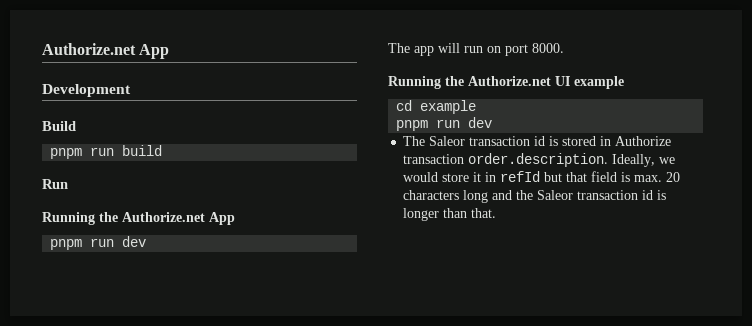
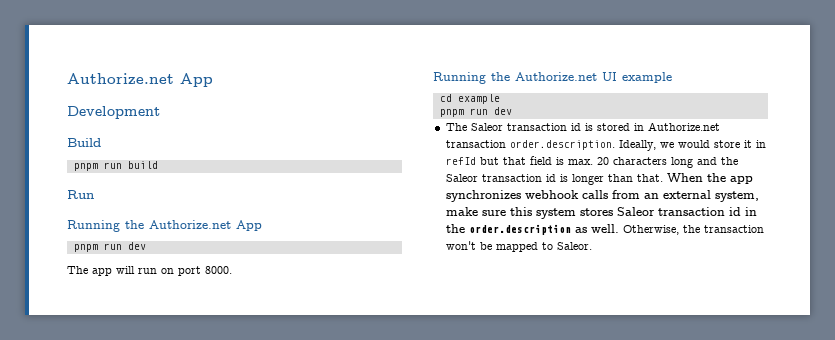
[615,136,672,146] Authorize -> [647,122,720,131] Authorize.net
(497, 213) none -> [666,173,753,184] [445,190,759,202] [445,207,757,219] [445,224,764,235] [445,241,592,252] When the app synchronizes webhook calls from an external system, make sure this system stores Saleor transaction id in the order.description as well. Otherwise, the transaction won't be mapped to Saleor.

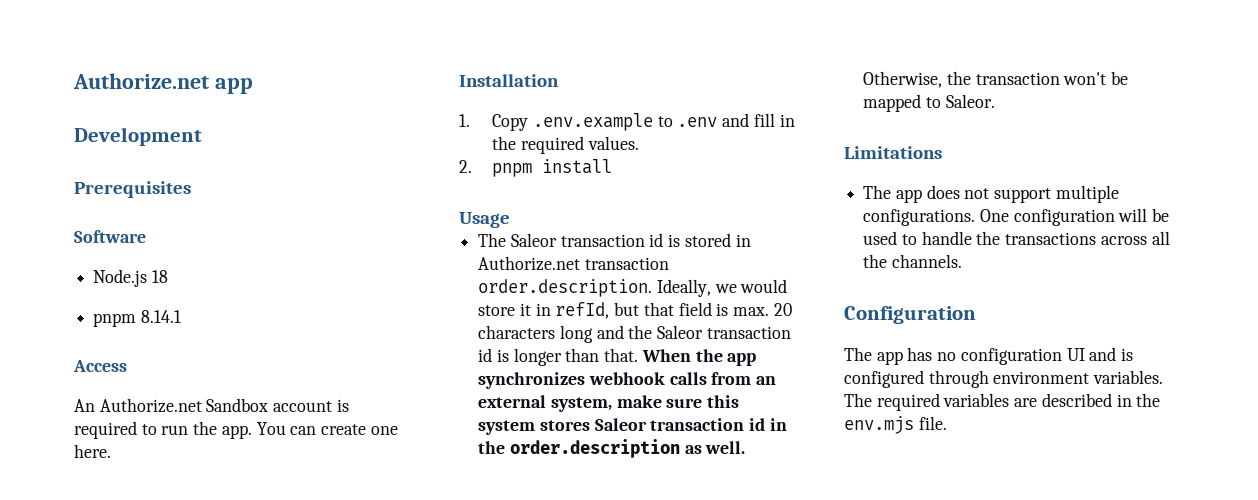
[67,73,213,87] Authorize.net App -> [73,73,253,94] Authorize.net app
[67,138,101,147] [73,161,158,171] [67,190,94,199] [67,220,262,232] [73,242,146,252] [67,266,232,276] [433,72,672,84] [439,94,500,104] [439,107,512,117] Build // pnpm run build // Run // Running the Authorize.net App // pnpm run dev // The app will run on port 8000. // Running the Authorize.net UI example // cd example // pnpm run dev -> [74,181,191,198] [74,230,146,243] [93,269,168,287] [93,310,181,327] [73,360,127,372] [74,398,349,413] [74,421,398,439] [74,444,111,458] [459,74,559,87] [459,113,795,131] [492,136,639,154] [459,159,613,177] [459,212,510,228] Prerequisites // Software // Node.js 18 // pnpm 8.14.1 // Access // An Authorize.net Sandbox account is required to run the app. You can create one here. // Installation // 1. Copy .env.example to .env and fill in the required values. // 2. pnpm install // Usage
[445,157,476,165] refId -> [555,302,610,319] refId,
(592, 246) none -> [844,146,942,159] [863,185,1119,203] [863,208,1170,226] [863,231,1170,245] [863,254,962,268] [844,306,976,324] [844,347,1134,365] [844,370,1164,388] [844,393,1161,411] [844,416,947,434] // Limitations // The app does not support multiple configurations. One configuration will be used to handle the transactions across all the channels. // Configuration // The app has no configuration UI and is configured through environment variables. The required variables are described in the env.mjs file.

